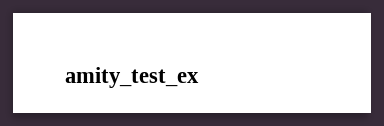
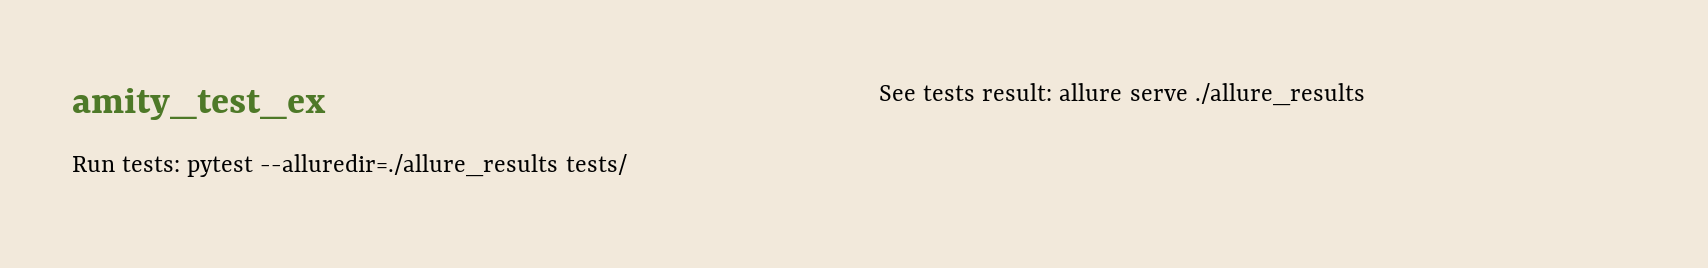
(199, 77) none -> [72,154,627,177] [879,83,1365,106] // Run tests: pytest --alluredir=./allure_results tests/ // See tests result: allure serve ./allure_results

